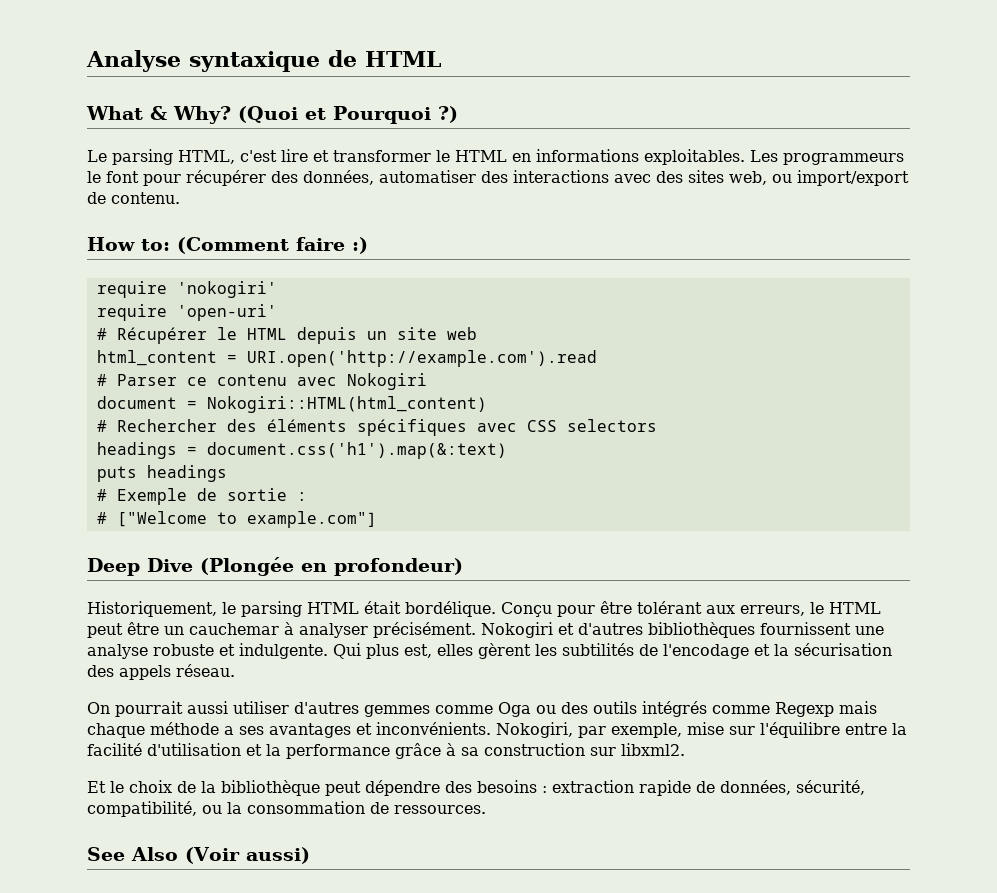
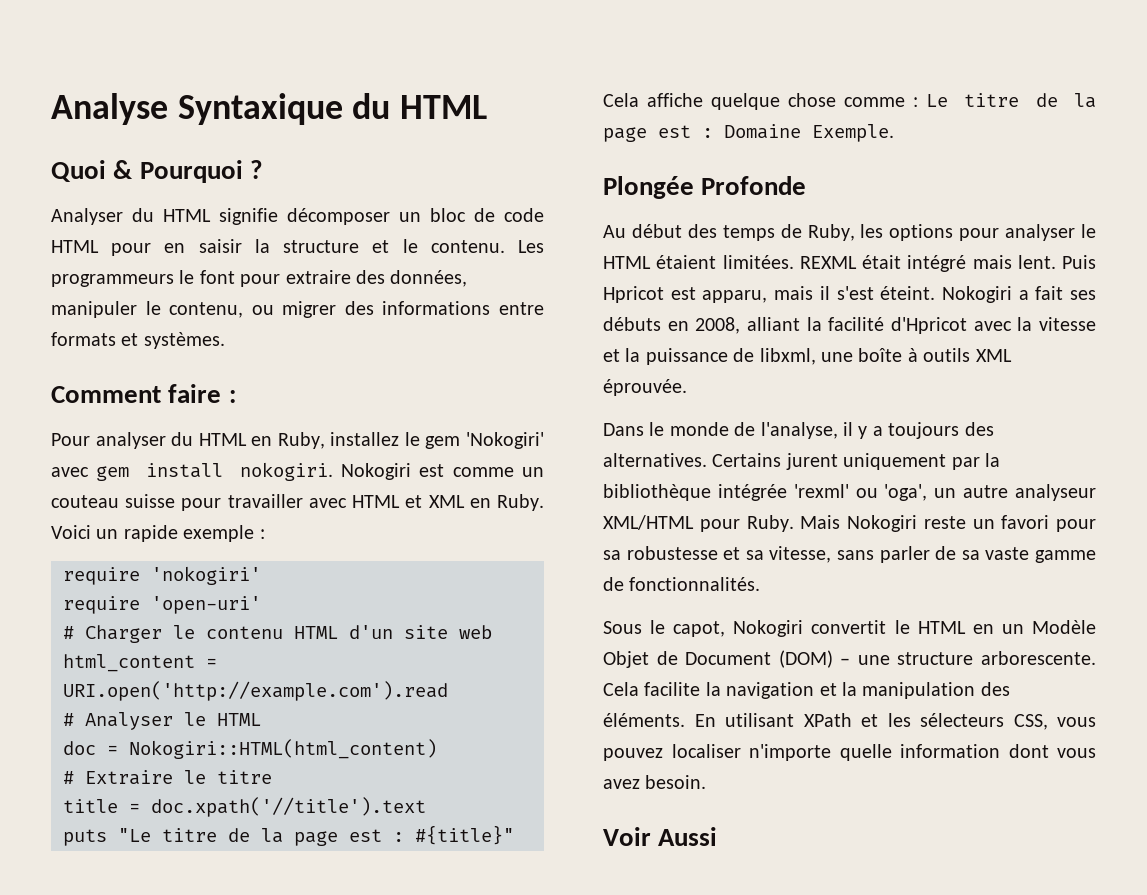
[189,50,441,72] [86,106,458,124] [87,149,745,165] syntaxique de HTML // What & Why? (Quoi et Pourquoi ?) // Le parsing HTML, c'est lire et transformer le HTML en informations exploitables. -> [177,93,488,125] [51,160,263,183] [51,208,544,225] [51,239,505,256] Syntaxique du HTML // Quoi & Pourquoi ? // Analyser du HTML signifie décomposer un bloc de code HTML pour en saisir la structure et le contenu.
[186,170,266,186] récupérer -> [285,270,351,284] extraire
[379,170,909,186] [87,192,180,204] [87,237,368,254] automatiser des interactions avec des sites web, ou import/export de contenu. // How to: (Comment faire :) -> [51,301,544,318] [51,332,225,349] [51,384,236,403] [51,432,544,449] [51,462,544,481] [51,494,544,511] [51,525,265,542] manipuler le contenu, ou migrer des informations entre formats et systèmes. // Comment faire : // Pour analyser du HTML en Ruby, installez le gem 'Nokogiri' avec gem install nokogiri. Nokogiri est comme un couteau suisse pour travailler avec HTML et XML en Ruby. Voici un rapide exemple :
[116,327,387,344] Récupérer le HTML depuis un -> [85,625,393,643] Charger le contenu HTML d'un
[116,373,427,390] [96,396,487,413] [96,419,657,436] [96,442,507,459] [96,465,227,482] [96,488,307,505] [96,511,377,528] [87,557,463,576] [87,601,881,617] [87,622,884,638] [87,643,892,659] [87,664,235,680] [87,701,877,717] [87,722,907,738] [87,743,685,759] [87,780,865,796] [87,801,486,817] [87,847,310,864] Parser ce contenu avec Nokogiri // document = Nokogiri::HTML(html_content) // # Rechercher des éléments spécifiques avec CSS selectors // headings = document.css('h1').map(&:text) // puts headings // # Exemple de sortie : // # ["Welcome to example.com"] // Deep Dive (Plongée en profondeur) // Historiquement, le parsing HTML était bordélique. Conçu pour être tolérant aux erreurs, le HTML peut être un cauchemar à analyser précisément. Nokogiri et d'autres bibliothèques fournissent une analyse robuste et indulgente. Qui plus est, elles gèrent les subtilités de l'encodage et la sécurisation des appels réseau. // On pourrait aussi utiliser d'autres gemmes comme Oga ou des outils intégrés comme Regexp mais chaque méthode a ses avantages et inconvénients. Nokogiri, par exemple, mise sur l'équilibre entre la facilité d'utilisation et la performance grâce à sa construction sur libxml2. // Et le choix de la bibliothèque peut dépendre des besoins : extraction rapide de données, sécurité, compatibilité, ou la consommation de ressources. // See Also (Voir aussi) -> [85,712,261,730] [63,739,437,759] [63,770,272,785] [63,797,426,817] [63,825,514,846] [603,93,1096,110] [603,124,894,142] [603,176,807,199] [603,224,1096,241] [603,255,1096,272] [603,286,1096,303] [603,317,1096,334] [603,348,1012,365] [603,379,687,396] [603,422,994,439] [603,453,1000,470] [603,484,1096,501] [603,515,1096,532] [603,546,1096,563] [603,577,761,591] [603,620,1096,637] [603,650,1096,668] [603,682,1010,699] [603,713,1096,730] [603,744,1096,761] [603,775,707,789] [603,827,718,846] Analyser le HTML // doc = Nokogiri::HTML(html_content) // # Extraire le titre // title = doc.xpath('//title').text // puts "Le titre de la page est : #{title}" // Cela affiche quelque chose comme : Le titre de la page est : Domaine Exemple. // Plongée Profonde // Au début des temps de Ruby, les options pour analyser le HTML étaient limitées. REXML était intégré mais lent. Puis Hpricot est apparu, mais il s'est éteint. Nokogiri a fait ses débuts en 2008, alliant la facilité d'Hpricot avec la vitesse et la puissance de libxml, une boîte à outils XML éprouvée. // Dans le monde de l'analyse, il y a toujours des alternatives. Certains jurent uniquement par la bibliothèque intégrée 'rexml' ou 'oga', un autre analyseur XML/HTML pour Ruby. Mais Nokogiri reste un favori pour sa robustesse et sa vitesse, sans parler de sa vaste gamme de fonctionnalités. // Sous le capot, Nokogiri convertit le HTML en un Modèle Objet de Document (DOM) – une structure arborescente. Cela facilite la navigation et la manipulation des éléments. En utilisant XPath et les sélecteurs CSS, vous pouvez localiser n'importe quelle information dont vous avez besoin. // Voir Aussi

